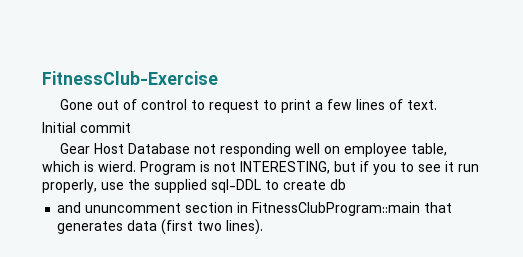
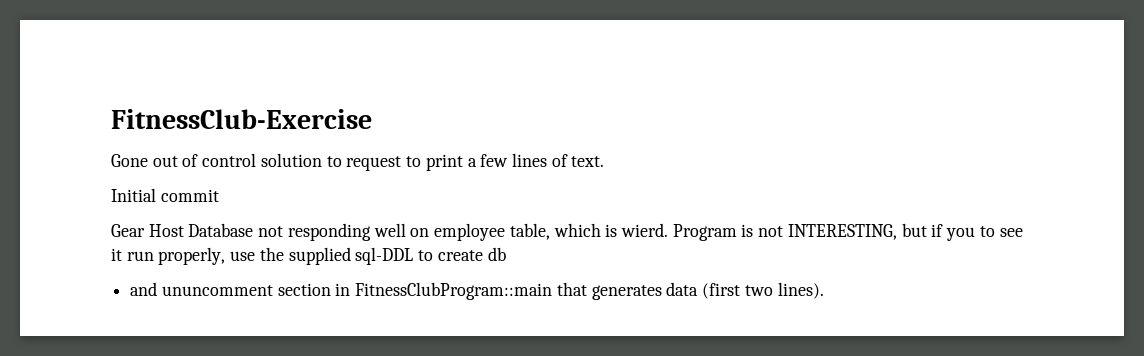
(188, 104) none -> [260,153,322,167] solution

